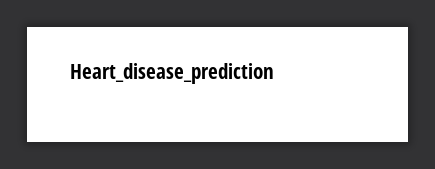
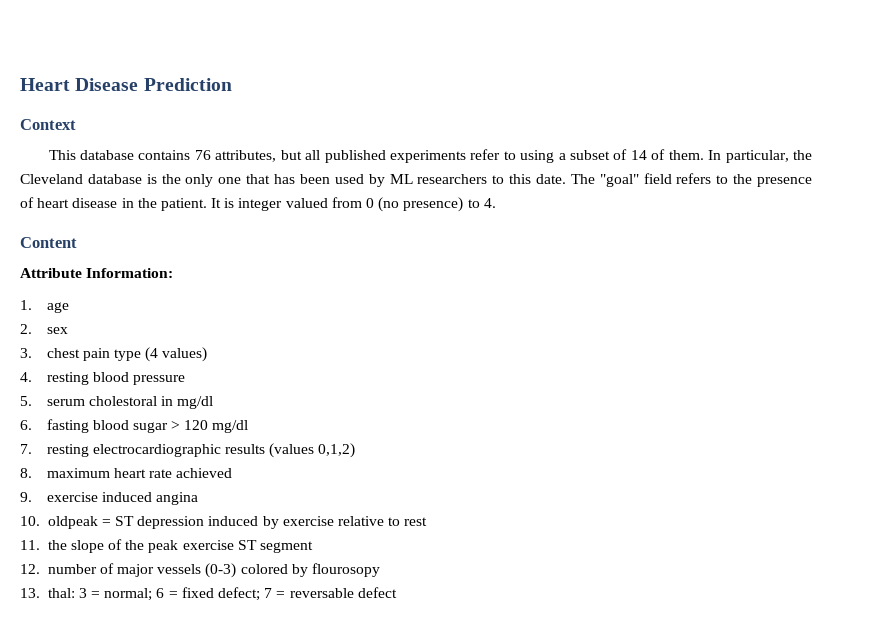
[70,63,274,84] Heart_disease_prediction -> [20,78,232,91] [20,119,76,130] [48,149,812,163] [20,173,813,187] [20,197,496,212] [20,237,77,248] [20,268,174,278] [20,300,69,313] [20,324,68,334] [20,347,208,362] [20,372,185,385] [20,396,214,409] [20,419,249,433] [20,443,356,458] [20,468,233,478] [20,492,198,505] [20,516,428,529] [20,539,314,553] [20,563,381,578] [20,587,397,601] Heart Disease Prediction // Context // This database contains 76 attributes, but all published experiments refer to using a subset of 14 of them. In particular, the Cleveland database is the only one that has been used by ML researchers to this date. The "goal" field refers to the presence of heart disease in the patient. It is integer valued from 0 (no presence) to 4. // Content // Attribute Information: // 1. age // 2. sex // 3. chest pain type (4 values) // 4. resting blood pressure // 5. serum cholestoral in mg/dl // 6. fasting blood sugar > 120 mg/dl // 7. resting electrocardiographic results (values 0,1,2) // 8. maximum heart rate achieved // 9. exercise induced angina // 10. oldpeak = ST depression induced by exercise relative to rest // 11. the slope of the peak exercise ST segment // 12. number of major vessels (0-3) colored by flourosopy // 13. thal: 3 = normal; 6 = fixed defect; 7 = reversable defect

